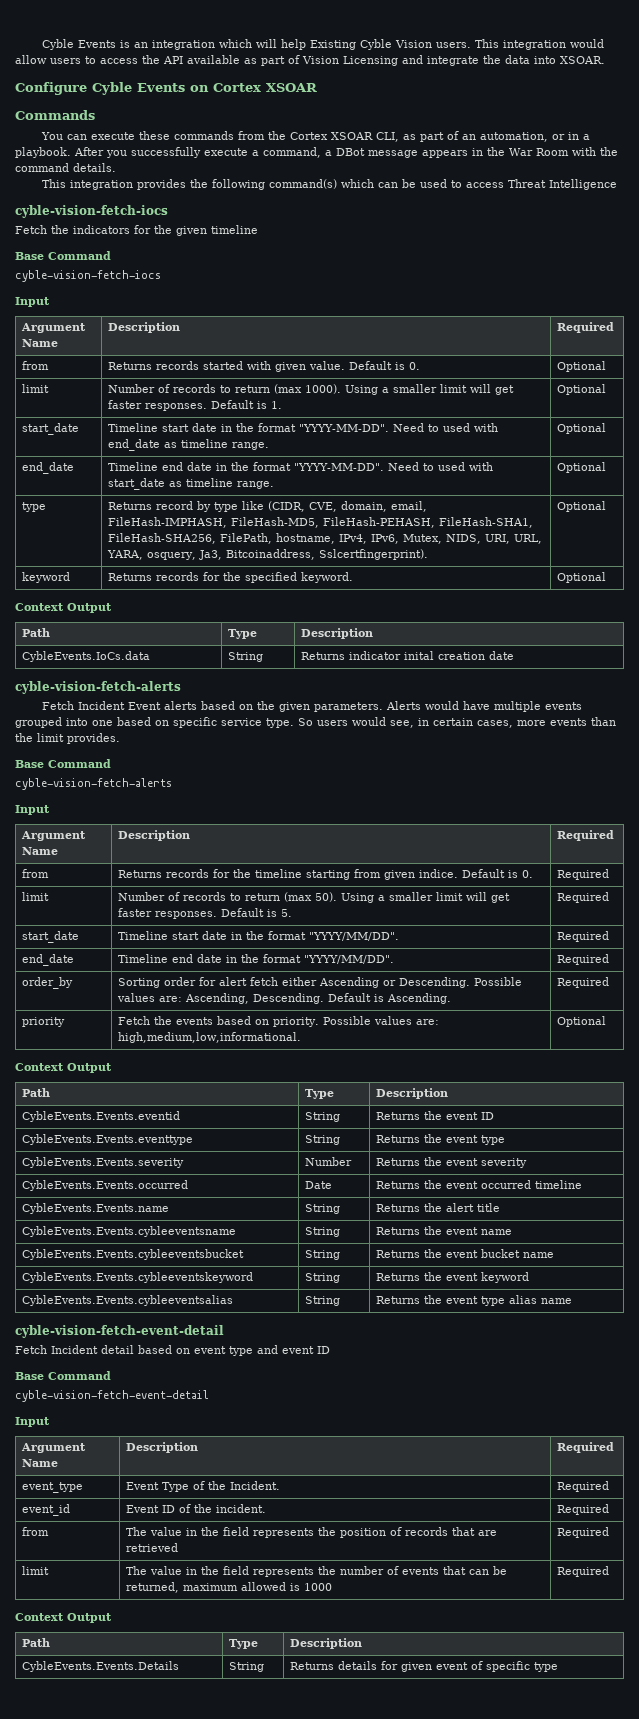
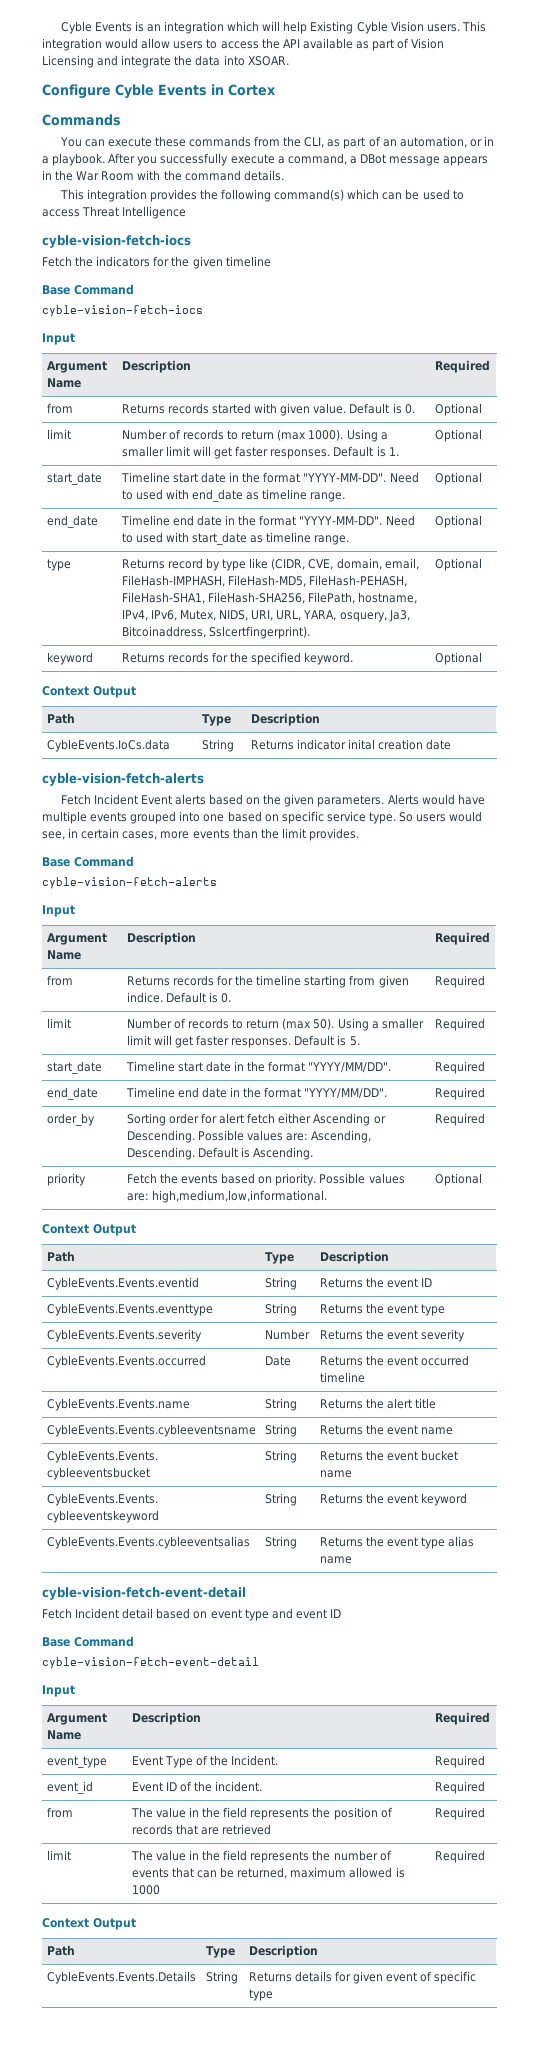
[190,83,317,92] on Cortex XSOAR -> [211,84,275,96] in Cortex
[289,132,373,140] Cortex XSOAR -> (302, 141) none

